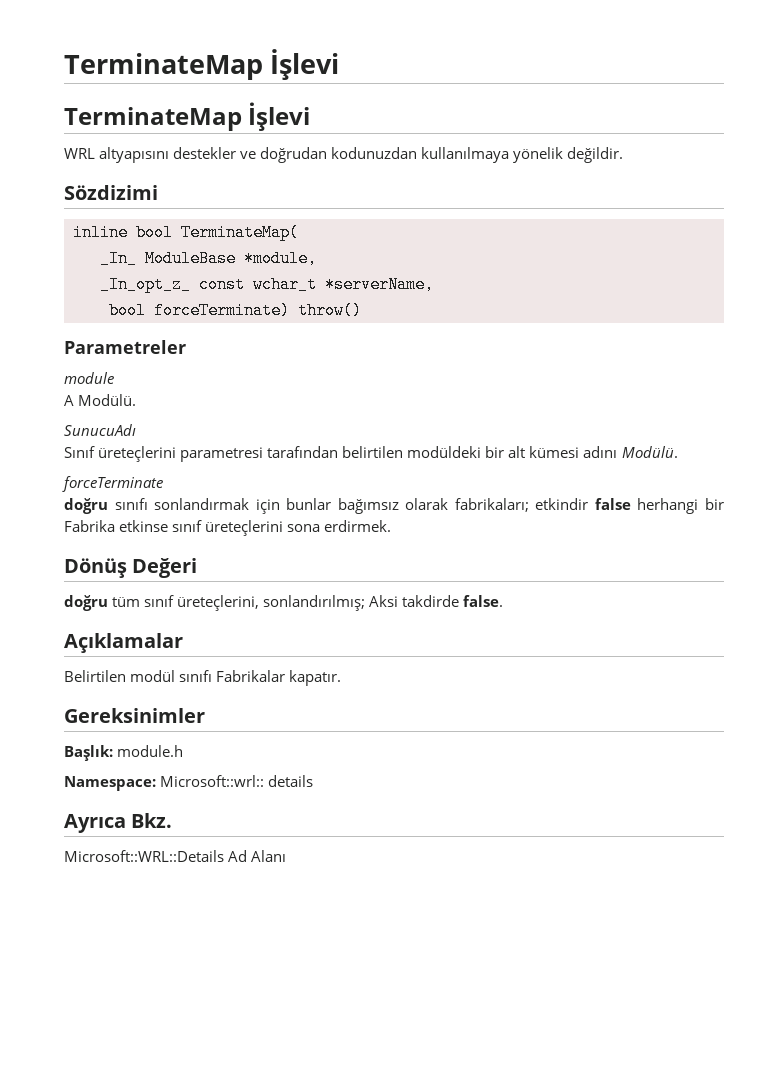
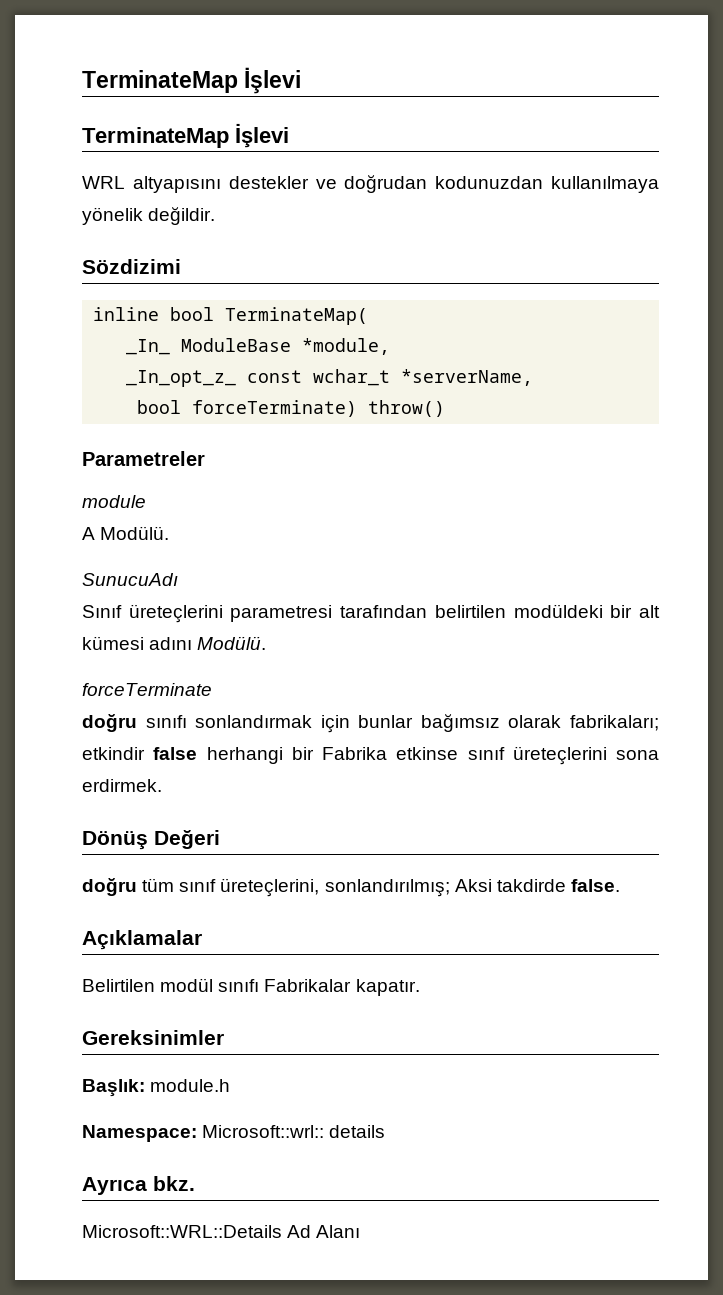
[131,813,173,828] Bkz. -> [153,1176,195,1191] bkz.

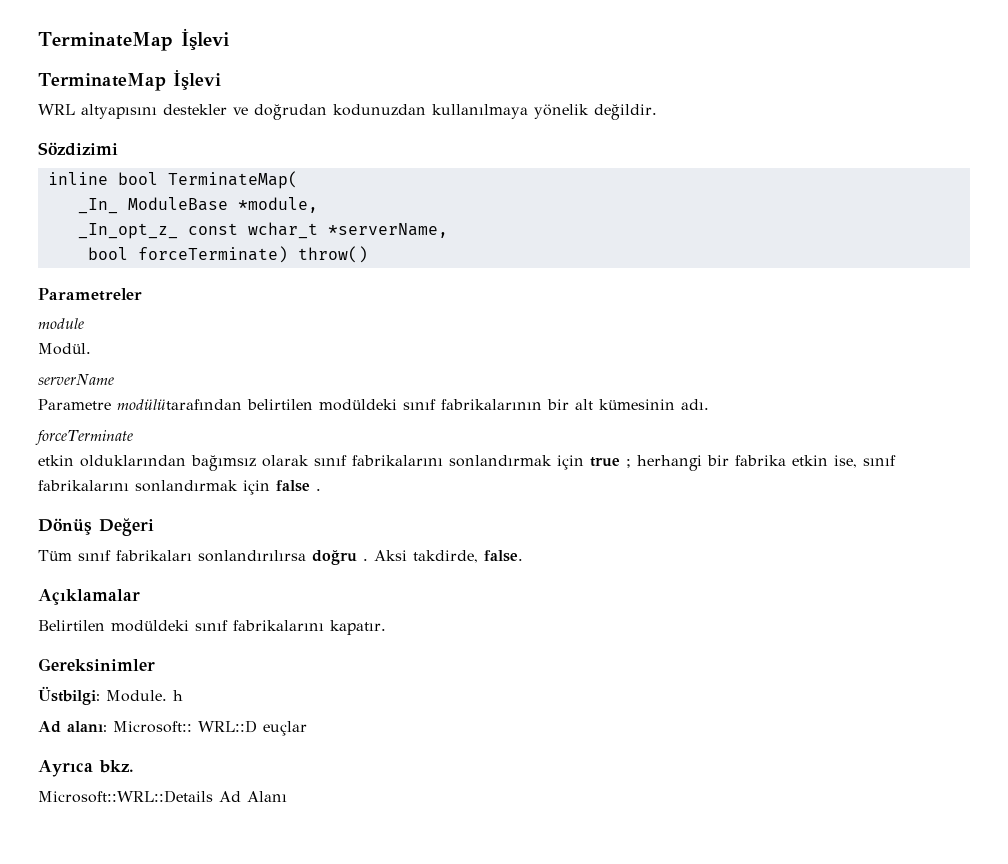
[82,526,170,540] [82,573,178,586] [82,604,660,623] [82,636,267,650] [82,683,212,696] [82,714,659,733] [82,746,659,765] [82,779,162,792] [82,830,220,850] [82,878,566,897] A Modülü. // SunucuAdı // Sınıf üreteçlerini parametresi tarafından belirtilen modüldeki bir alt kümesi adını Modülü. // forceTerminate // doğru sınıfı sonlandırmak için bunlar bağımsız olarak fabrikaları; etkindir false herhangi bir Fabrika etkinse sınıf üreteçlerini sona erdirmek. // Dönüş Değeri // doğru tüm sınıf üreteçlerini, sonlandırılmış; Aksi takdirde -> [38,343,91,355] [38,374,114,385] [38,399,709,411] [35,430,133,445] [38,455,896,471] [38,480,321,495] [38,518,154,536] [38,550,478,565] Modül. // serverName // Parametre modülütarafından belirtilen modüldeki sınıf fabrikalarının bir alt kümesinin adı. // forceTerminate // etkin olduklarından bağımsız olarak sınıf fabrikalarını sonlandırmak için true ; herhangi bir fabrika etkin ise, sınıf fabrikalarını sonlandırmak için false . // Dönüş Değeri // Tüm sınıf fabrikaları sonlandırılırsa doğru . Aksi takdirde,
[160,978,352,992] modül sınıfı Fabrikalar -> [111,620,324,632] modüldeki sınıf fabrikalarını
[82,1079,231,1097] [82,1125,386,1142] Başlık: module.h // Namespace: Microsoft::wrl:: details -> [38,686,183,705] [38,720,307,736] Üstbilgi: Module. h // Ad alanı: Microsoft:: WRL::D euçlar

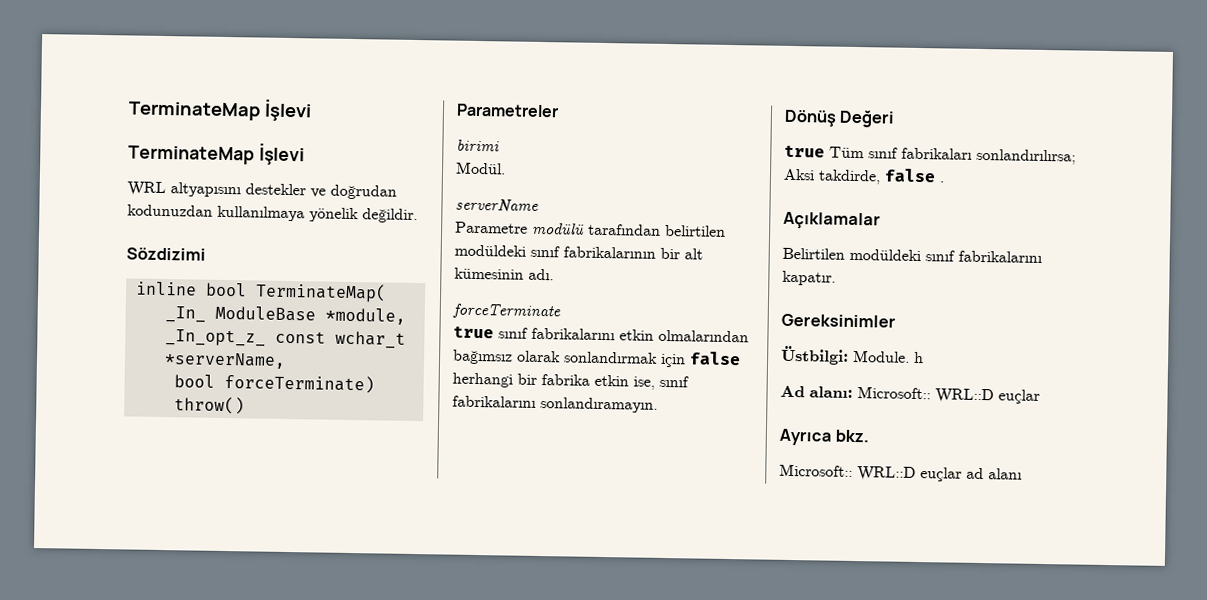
[38,318,84,329] module -> [456,139,500,152] birimi
[117,399,242,410] modülütarafından -> [532,222,661,236] modülü tarafından
[38,455,631,471] etkin olduklarından bağımsız olarak sınıf fabrikalarını sonlandırmak için true ; -> [453,325,749,343] [452,349,741,368] true sınıf fabrikalarını etkin olmalarından bağımsız olarak sonlandırmak için false
[135,480,321,495] sonlandırmak için false . -> [540,397,658,413] sonlandıramayın.
(154, 527) none -> [784,144,825,158] true
[198,550,523,565] sonlandırılırsa doğru . Aksi takdirde, false. -> [976,148,1076,165] [783,168,944,185] sonlandırılırsa; Aksi takdirde, false .
[38,790,287,803] Microsoft::WRL::Details Ad Alanı -> [779,463,1022,482] Microsoft:: WRL::D euçlar ad alanı

